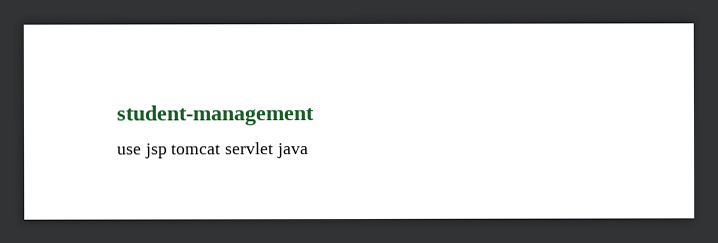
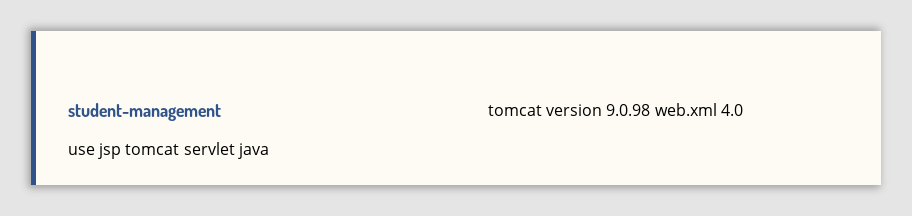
(309, 151) none -> [488,103,743,116] // tomcat version 9.0.98 web.xml 4.0

